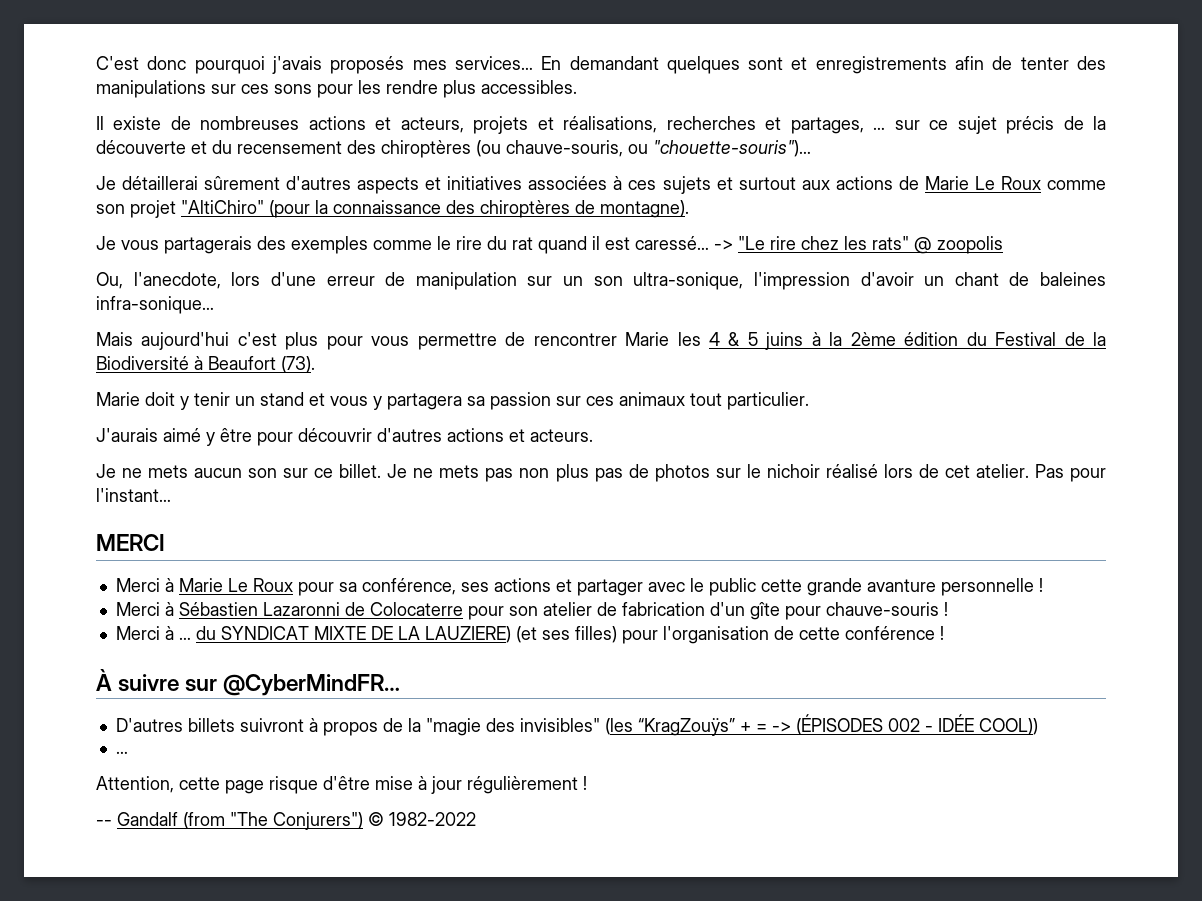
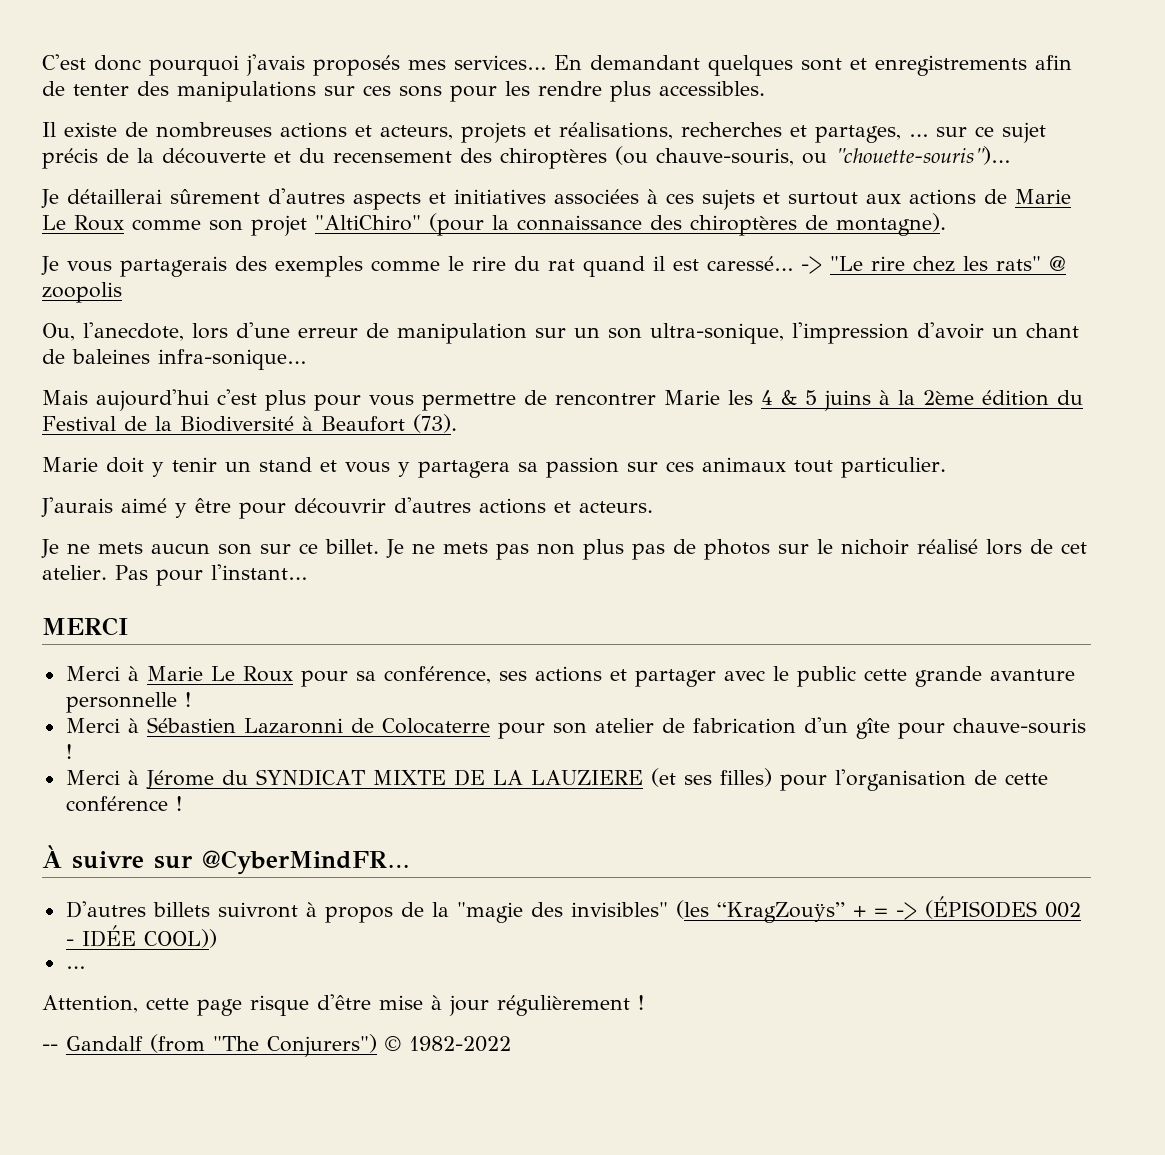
[178,637,191,640] … -> [145,770,214,789] Jérome
[424,626,511,643] LAUZIERE) -> [530,770,643,785] LAUZIERE

